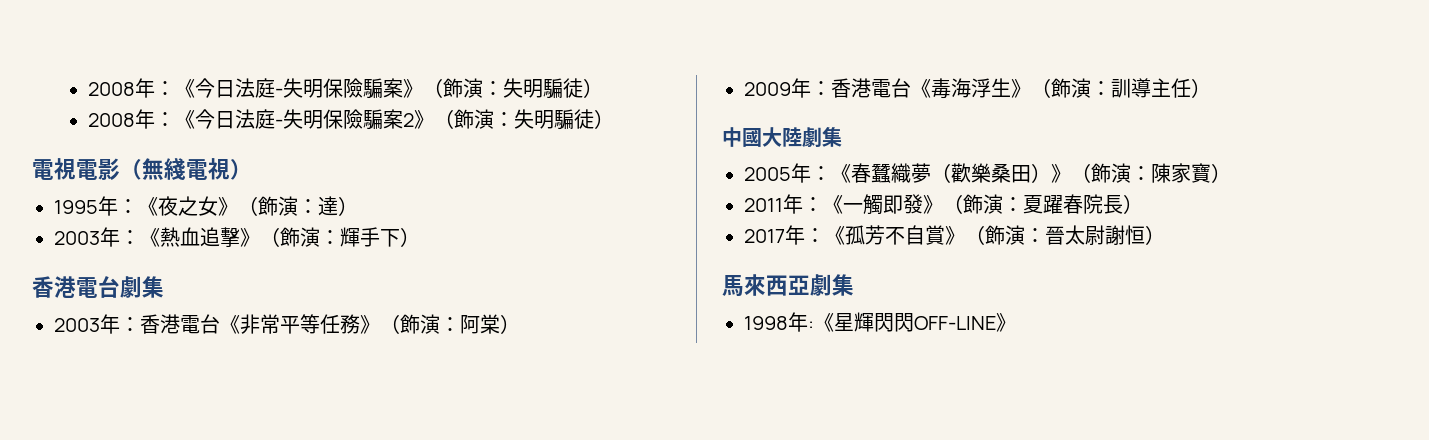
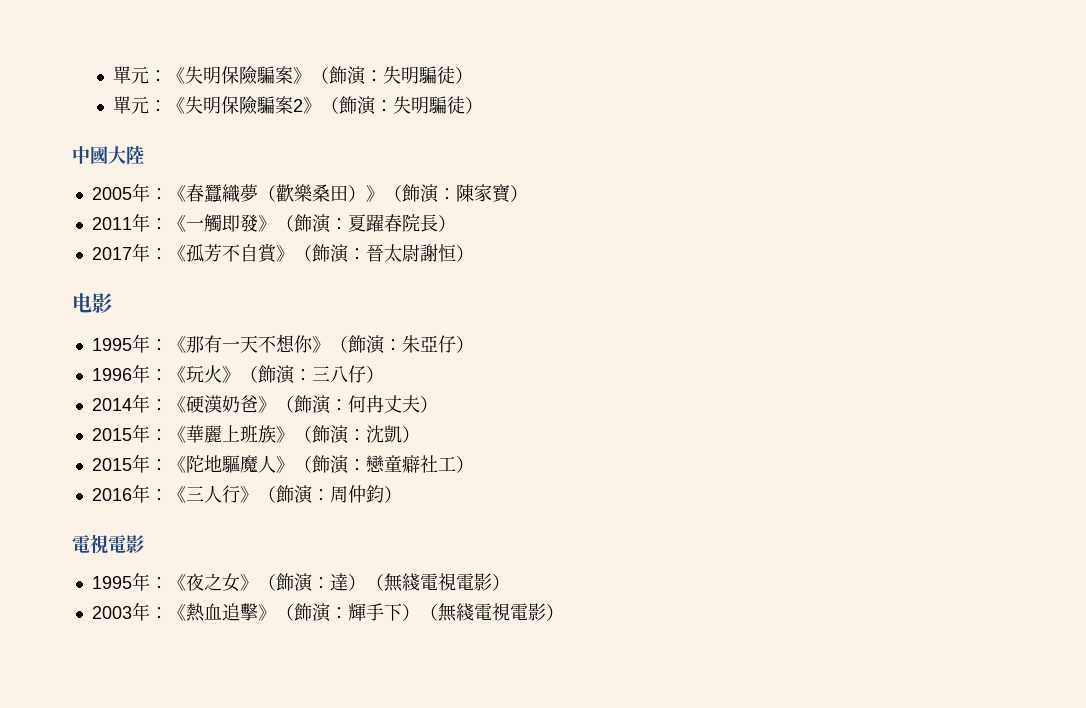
[88,78,284,98] 2008年：《今日法庭- -> [113,66,186,84] 單元：《
[88,109,284,129] 2008年：《今日法庭- -> [113,96,186,114] 單元：《
[32,158,252,181] [54,196,358,216] [54,227,420,248] [32,276,164,298] [54,314,520,334] [744,78,1211,99] // 電視電影（無綫電視） // 1995年：《夜之女》（飾演：達） // 2003年：《熱血追擊》（飾演：輝手下） // 香港電台劇集 // 2003年：香港電台《非常平等任務》（飾演：阿棠） // 2009年：香港電台《毒海浮生》（飾演：訓導主任） -> (484, 105) none
[802,127,842,148] 劇集 -> (144, 154) none
[722,274,854,297] [744,312,1016,332] 馬來西亞劇集 // 1998年:《星輝閃閃OFF-LINE》 -> [72,293,112,313] [91,334,474,354] [91,364,384,384] [91,394,438,414] [91,424,420,444] [91,454,474,474] [91,484,402,504] [72,534,144,554] [91,572,510,592] [91,602,564,622] 电影 // 1995年：《那有一天不想你》（飾演：朱亞仔） // 1996年：《玩火》（飾演：三八仔） // 2014年：《硬漢奶爸》（飾演：何冉丈夫） // 2015年：《華麗上班族》（飾演：沈凱） // 2015年：《陀地驅魔人》（飾演：戀童癖社工） // 2016年：《三人行》（飾演：周仲鈞） // 電視電影 // 1995年：《夜之女》（飾演：達）（無綫電視電影） // 2003年：《熱血追擊》（飾演：輝手下）（無綫電視電影）

